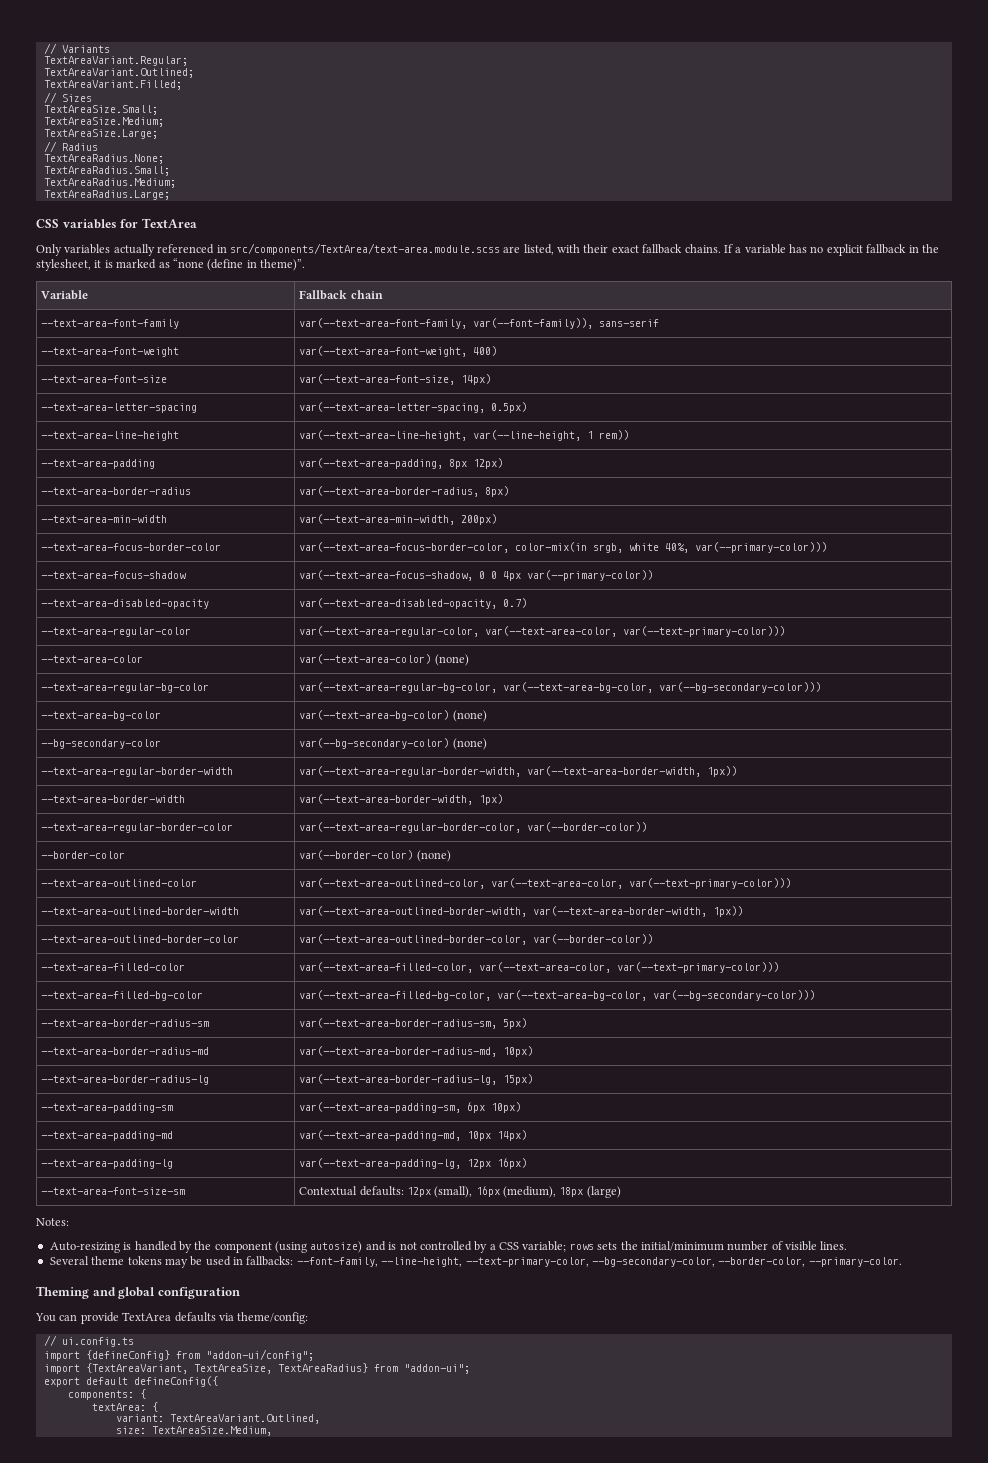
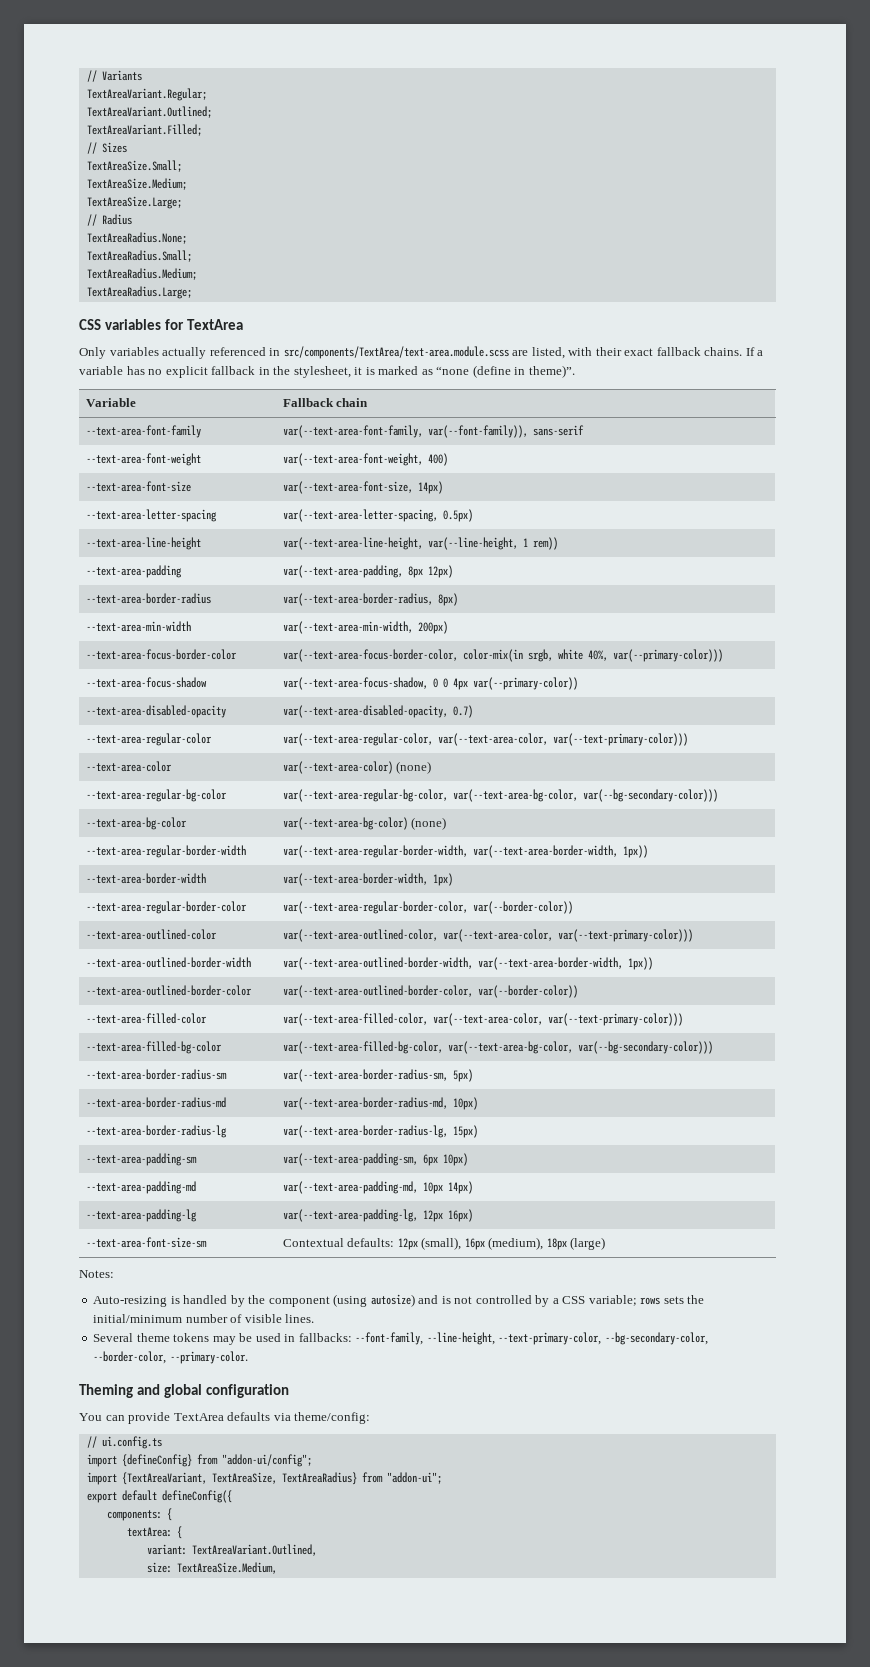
[41,739,162,749] [299,738,487,750] // --bg-secondary-color | var(--bg-secondary-color) (none) -> (447, 823) none
[41,851,126,859] [299,850,451,862] // --border-color | var(--border-color) (none) -> (573, 907) none

